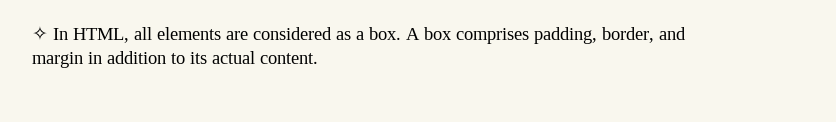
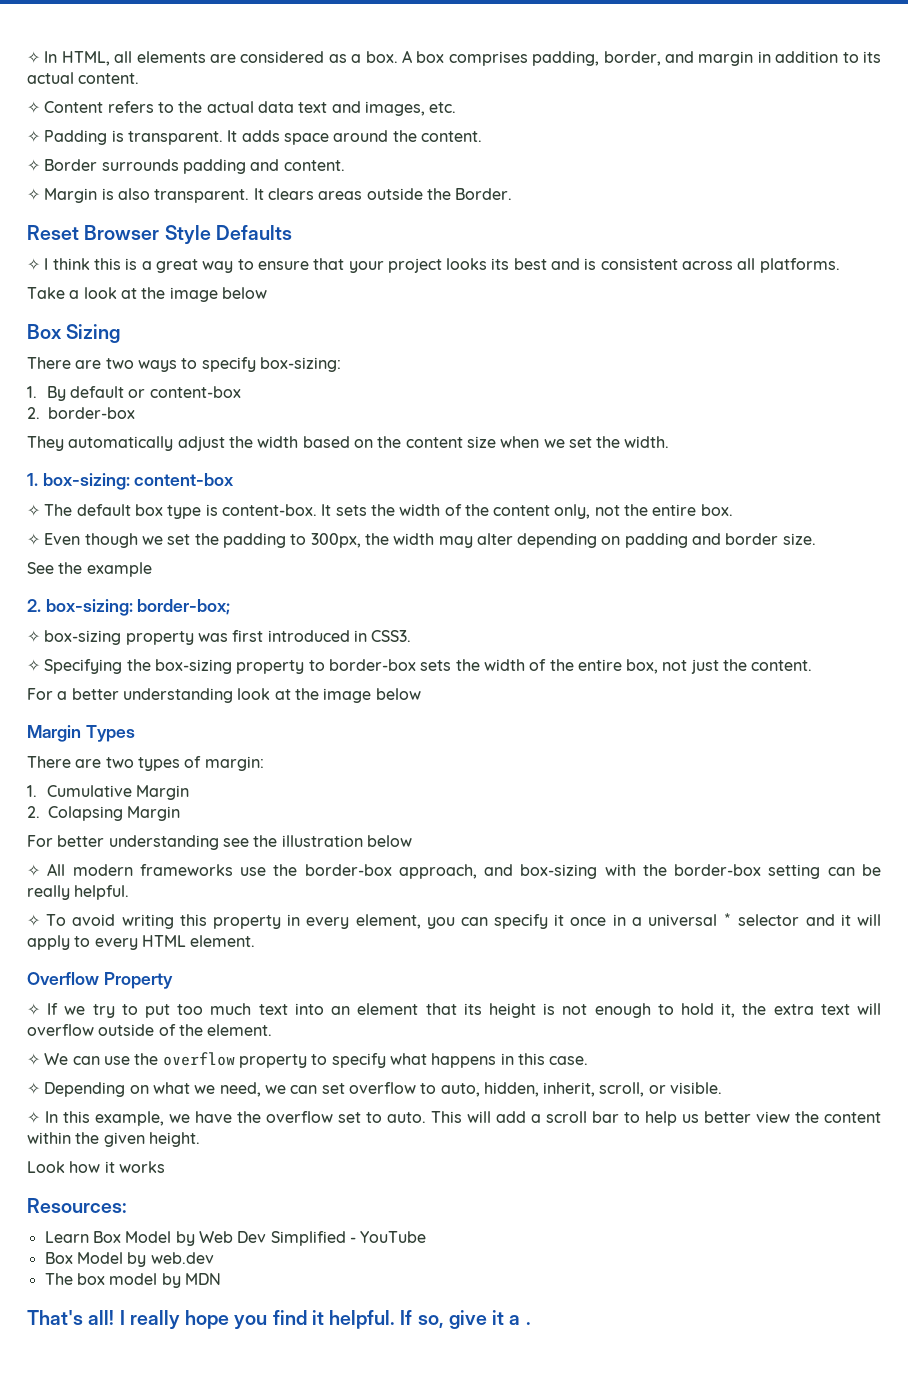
(318, 58) none -> [27,101,457,116] [27,130,482,145] [27,159,345,174] [27,188,513,203] [27,225,292,244] [27,258,840,273] [27,287,267,302] [27,324,121,343] [27,357,341,372] [27,386,241,401] [27,407,135,419] [27,436,670,451] [27,473,235,490] [27,504,733,519] [27,533,816,548] [27,562,152,577] [27,599,231,616] [27,630,412,645] [27,659,813,674] [27,688,421,703] [27,725,135,742] [27,756,264,771] [27,785,190,800] [27,806,181,821] [27,835,412,850] [27,863,881,879] [27,885,130,900] [27,913,881,929] [27,935,256,950] [27,972,173,989] [27,1003,882,1018] [27,1024,273,1036] [27,1052,589,1068] [27,1082,723,1097] [27,1111,881,1126] [27,1132,200,1147] [27,1161,165,1173] [27,1198,127,1213] [44,1231,427,1246] [44,1252,214,1267] [44,1273,221,1288] [27,1310,531,1329] // ✧ Content refers to the actual data text and images, etc. // ✧ Padding is transparent. It adds space around the content. // ✧ Border surrounds padding and content. // ✧ Margin is also transparent. It clears areas outside the Border. // Reset Browser Style Defaults // ✧ I think this is a great way to ensure that your project looks its best and is consistent across all platforms. // Take a look at the image below // Box Sizing // There are two ways to specify box-sizing: // 1. By default or content-box // 2. border-box // They automatically adjust the width based on the content size when we set the width. // 1. box-sizing: content-box // ✧ The default box type is content-box. It sets the width of the content only, not the entire box. // ✧ Even though we set the padding to 300px, the width may alter depending on padding and border size. // See the example // 2. box-sizing: border-box; // ✧ box-sizing property was first introduced in CSS3. // ✧ Specifying the box-sizing property to border-box sets the width of the entire box, not just the content. // For a better understanding look at the image below // Margin Types // There are two types of margin: // 1. Cumulative Margin // 2. Colapsing Margin // For better understanding see the illustration below // ✧ All modern frameworks use the border-box approach, and box-sizing with the border-box setting can be really helpful. // ✧ To avoid writing this property in every element, you can specify it once in a universal * selector and it will apply to every HTML element. // Overflow Property // ✧ If we try to put too much text into an element that its height is not enough to hold it, the extra text will overflow outside of the element. // ✧ We can use the overflow property to specify what happens in this case. // ✧ Depending on what we need, we can set overflow to auto, hidden, inherit, scroll, or visible. // ✧ In this example, we have the overflow set to auto. This will add a scroll bar to help us better view the content within the given height. // Look how it works // Resources: // Learn Box Model by Web Dev Simplified - YouTube // Box Model by web.dev // The box model by MDN // That's all! I really hope you find it helpful. If so, give it a .

